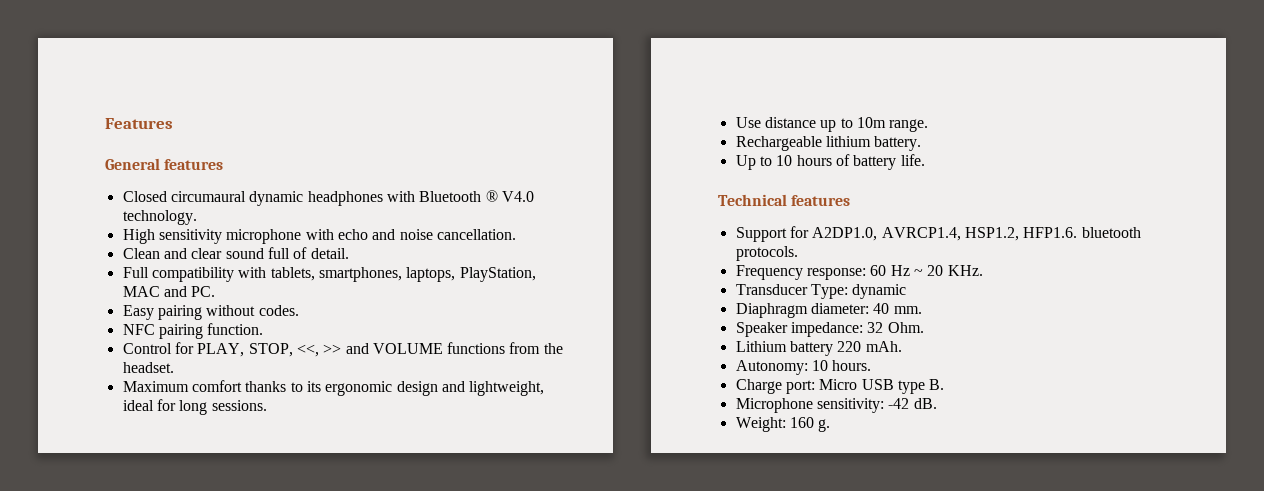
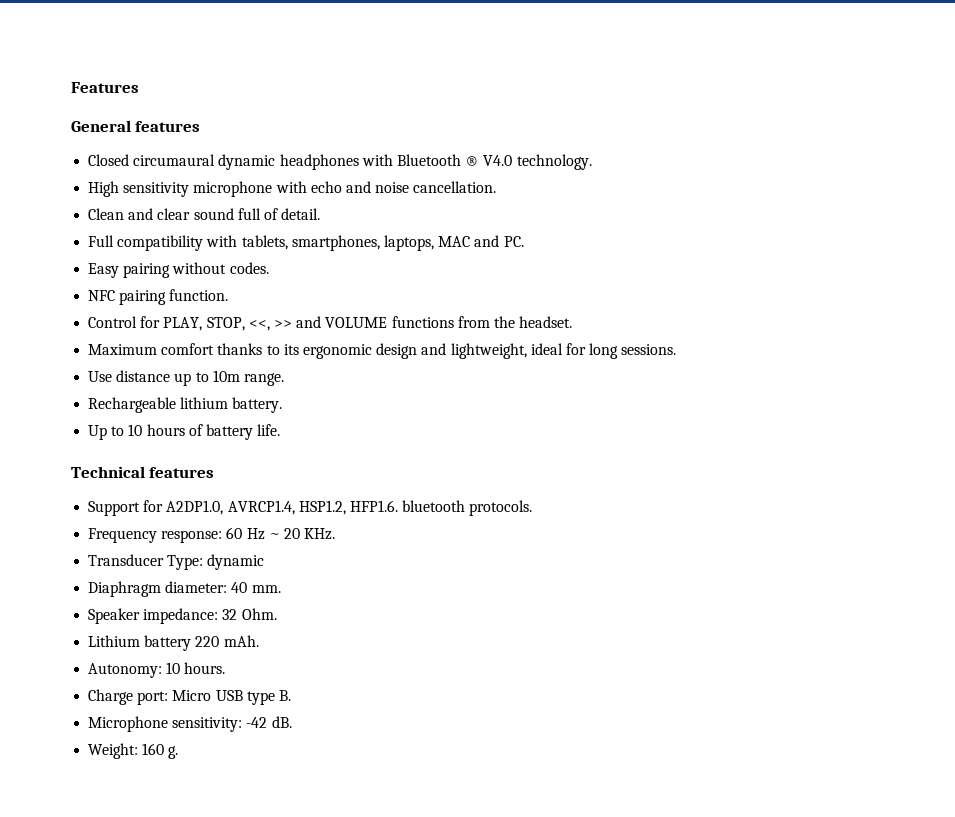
[459,267,536,282] PlayStation, -> (434, 243) none

